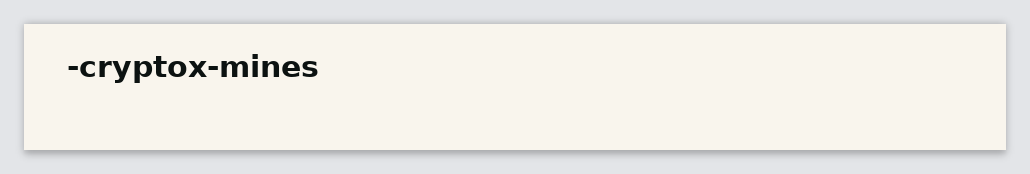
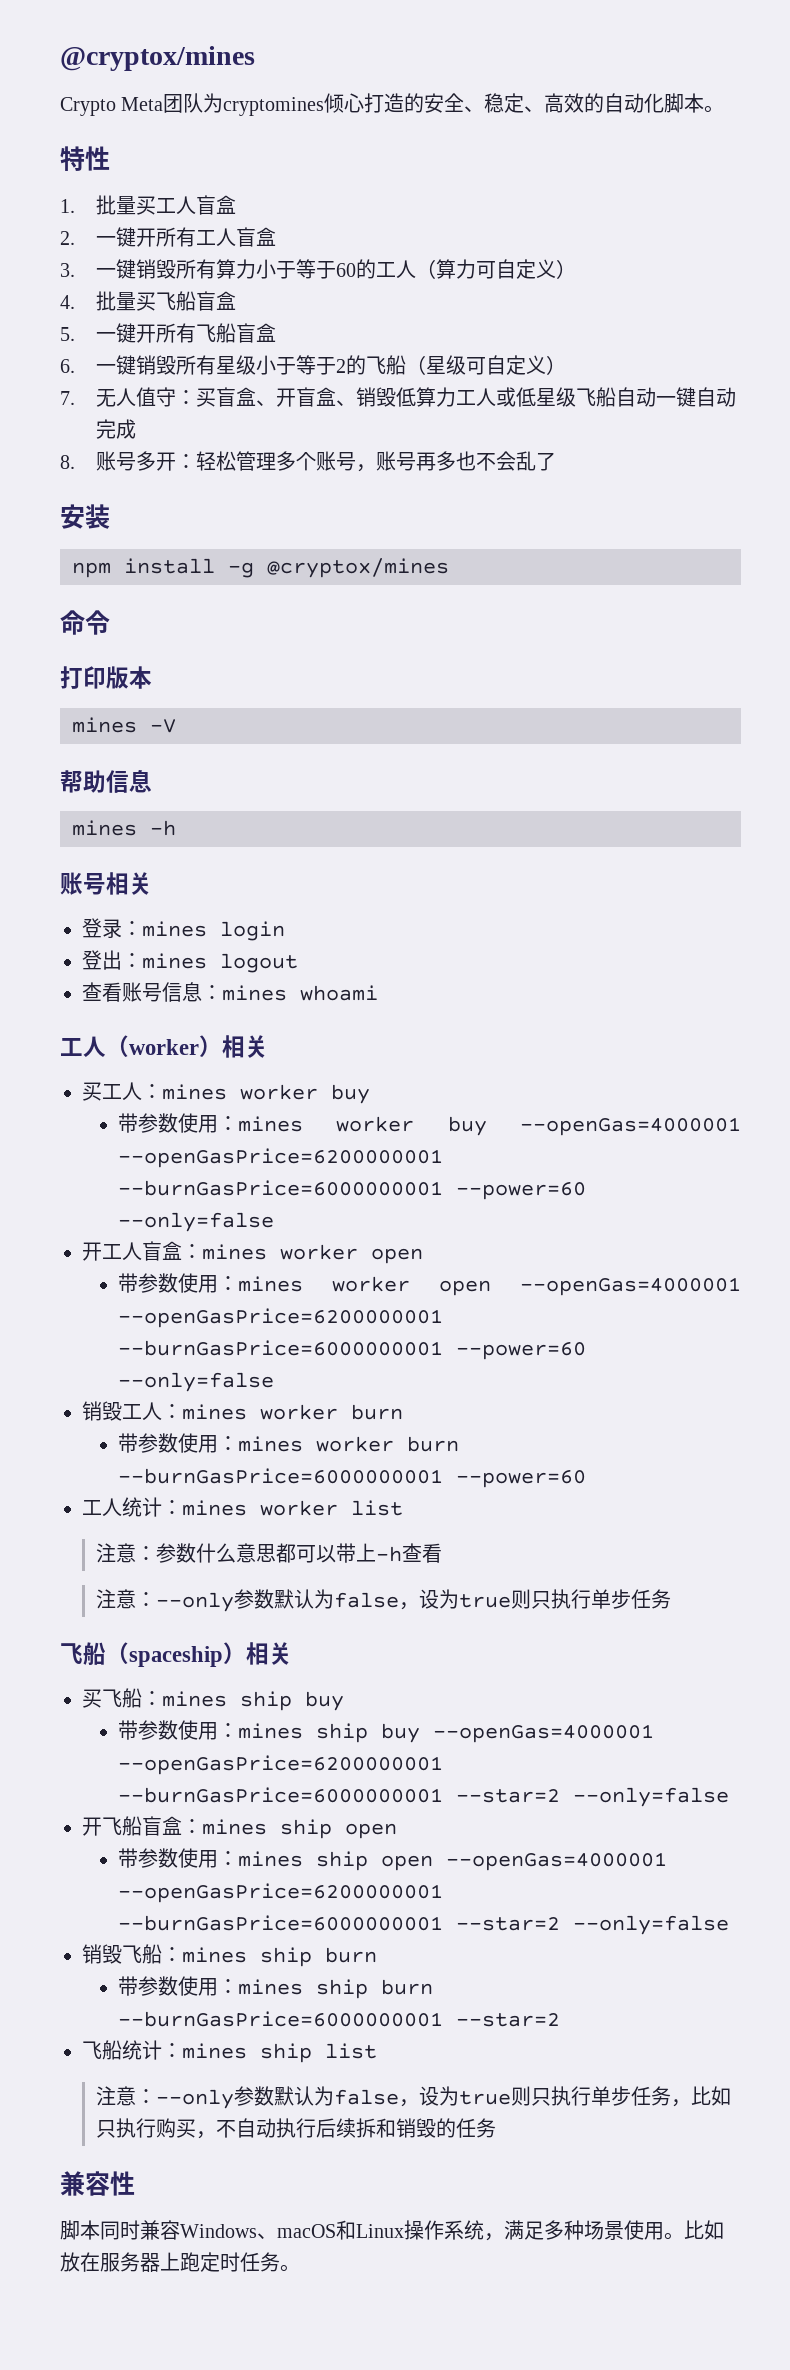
[67,54,319,83] -cryptox-mines -> [60,46,255,71] [60,93,725,116] [60,146,110,171] [60,195,236,215] [60,227,276,247] [60,259,576,279] [60,291,236,311] [60,323,276,343] [60,355,566,375] [60,387,736,407] [95,419,136,439] [60,451,556,472] [60,504,110,529] [72,558,449,578] [60,610,110,635] [60,666,152,689] [72,717,176,733] [60,769,152,793] [72,820,176,836] [60,872,152,895] [82,918,285,941] [82,950,298,973] [82,982,378,1002] [60,1035,268,1058] [82,1082,370,1104] [117,1113,741,1136] [117,1148,443,1168] [117,1180,586,1200] [117,1212,274,1232] [82,1241,423,1264] [117,1273,741,1296] [117,1308,443,1328] [117,1340,586,1360] [117,1372,274,1392] [82,1401,403,1421] [117,1433,459,1453] [117,1468,586,1488] [82,1497,403,1517] [95,1543,442,1563] [95,1589,671,1612] [60,1642,292,1667] [82,1688,344,1711] [117,1720,654,1743] [117,1755,443,1775] [117,1787,729,1807] [82,1816,397,1839] [117,1848,667,1871] [117,1883,443,1903] [117,1915,729,1935] [82,1944,377,1967] [117,1976,433,1999] [117,2011,560,2027] [82,2040,377,2063] [95,2086,731,2109] [95,2118,496,2139] [60,2171,135,2196] [60,2220,724,2241] [60,2252,300,2272] @cryptox/mines // Crypto Meta团队为cryptomines倾心打造的安全、稳定、高效的自动化脚本。 // 特性 // 1.批量买工人盲盒 // 2.一键开所有工人盲盒 // 3.一键销毁所有算力小于等于60的工人（算力可自定义） // 4.批量买飞船盲盒 // 5.一键开所有飞船盲盒 // 6.一键销毁所有星级小于等于2的飞船（星级可自定义） // 7.无人值守：买盲盒、开盲盒、销毁低算力工人或低星级飞船自动一键自动完成 // 8.账号多开：轻松管理多个账号，账号再多也不会乱了 // 安装 // npm install -g @cryptox/mines // 命令 // 打印版本 // mines -V // 帮助信息 // mines -h // 账号相关 // 登录：mines login // 登出：mines logout // 查看账号信息：mines whoami // 工人（worker）相关 // 买工人：mines worker buy // 带参数使用：mines worker buy --openGas=4000001 --openGasPrice=6200000001 --burnGasPrice=6000000001 --power=60 --only=false // 开工人盲盒：mines worker open // 带参数使用：mines worker open --openGas=4000001 --openGasPrice=6200000001 --burnGasPrice=6000000001 --power=60 --only=false // 销毁工人：mines worker burn // 带参数使用：mines worker burn --burnGasPrice=6000000001 --power=60 // 工人统计：mines worker list // 注意：参数什么意思都可以带上-h查看 // 注意：--only参数默认为false，设为true则只执行单步任务 // 飞船（spaceship）相关 // 买飞船：mines ship buy // 带参数使用：mines ship buy --openGas=4000001 --openGasPrice=6200000001 --burnGasPrice=6000000001 --star=2 --only=false // 开飞船盲盒：mines ship open // 带参数使用：mines ship open --openGas=4000001 --openGasPrice=6200000001 --burnGasPrice=6000000001 --star=2 --only=false // 销毁飞船：mines ship burn // 带参数使用：mines ship burn --burnGasPrice=6000000001 --star=2 // 飞船统计：mines ship list // 注意：--only参数默认为false，设为true则只执行单步任务，比如只执行购买，不自动执行后续拆和销毁的任务 // 兼容性 // 脚本同时兼容Windows、macOS和Linux操作系统，满足多种场景使用。比如放在服务器上跑定时任务。

